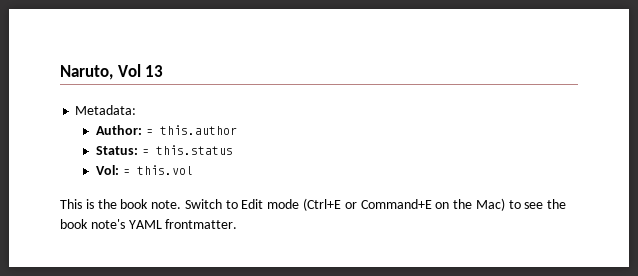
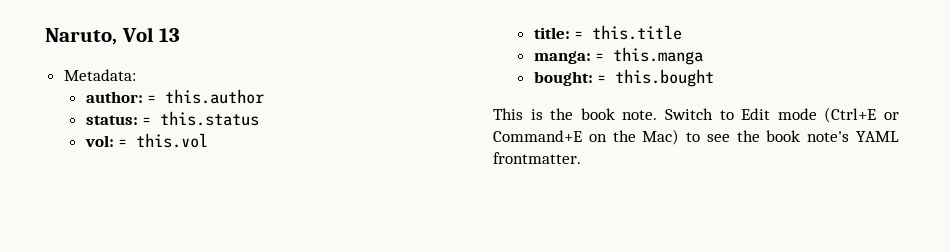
[96,125,143,135] Author: -> [85,91,143,103] author:
[96,146,139,155] Status: -> [85,115,138,125] status:
[96,165,120,175] Vol: -> [84,135,114,147] vol:
(193, 170) none -> [533,25,683,40] [533,47,704,65] [533,69,715,87] // title: = this.title // manga: = this.manga // bought: = this.bought

